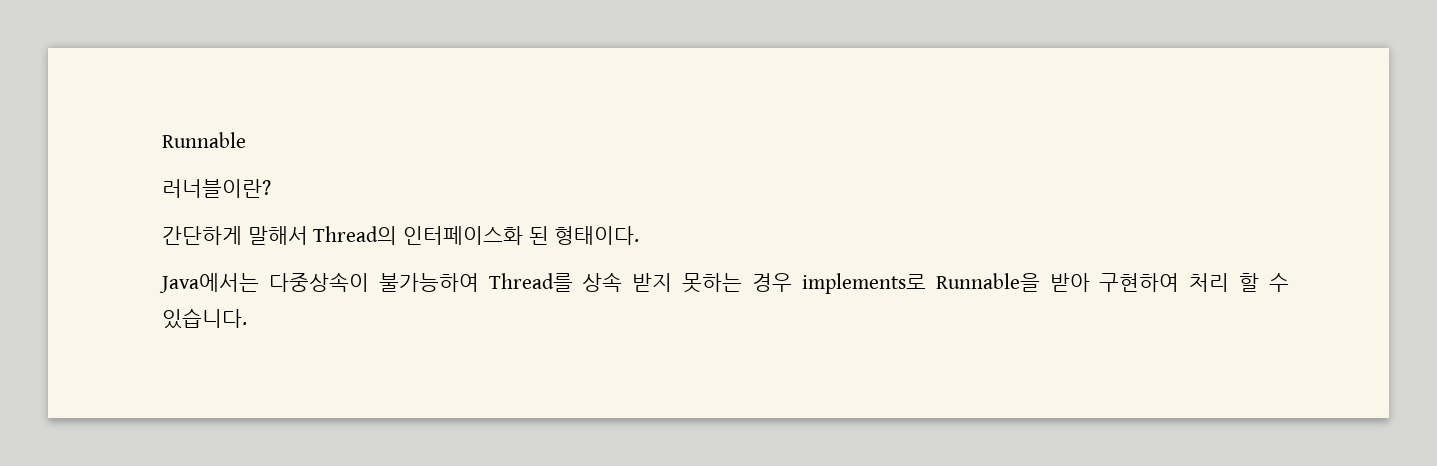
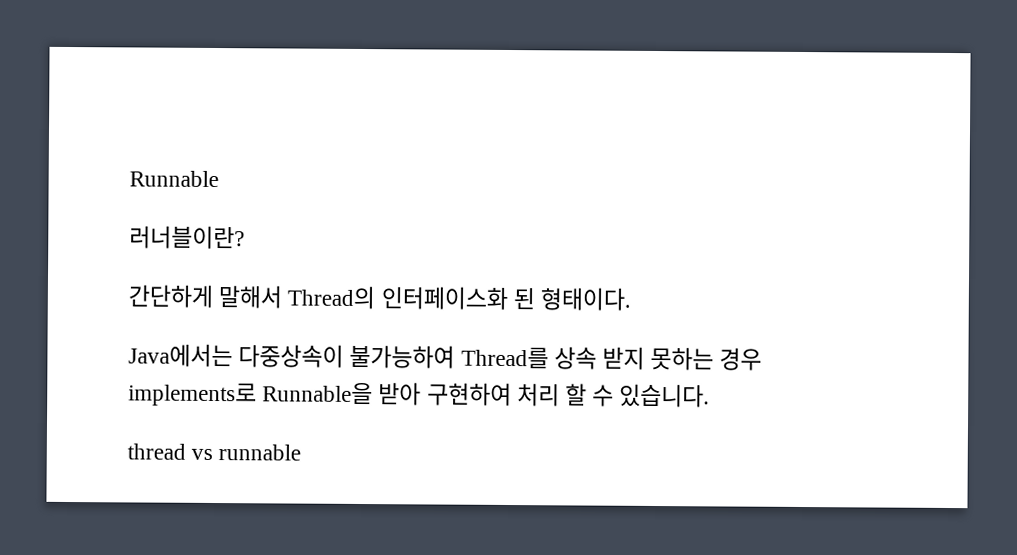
(247, 318) none -> [127,443,302,461] // thread vs runnable

